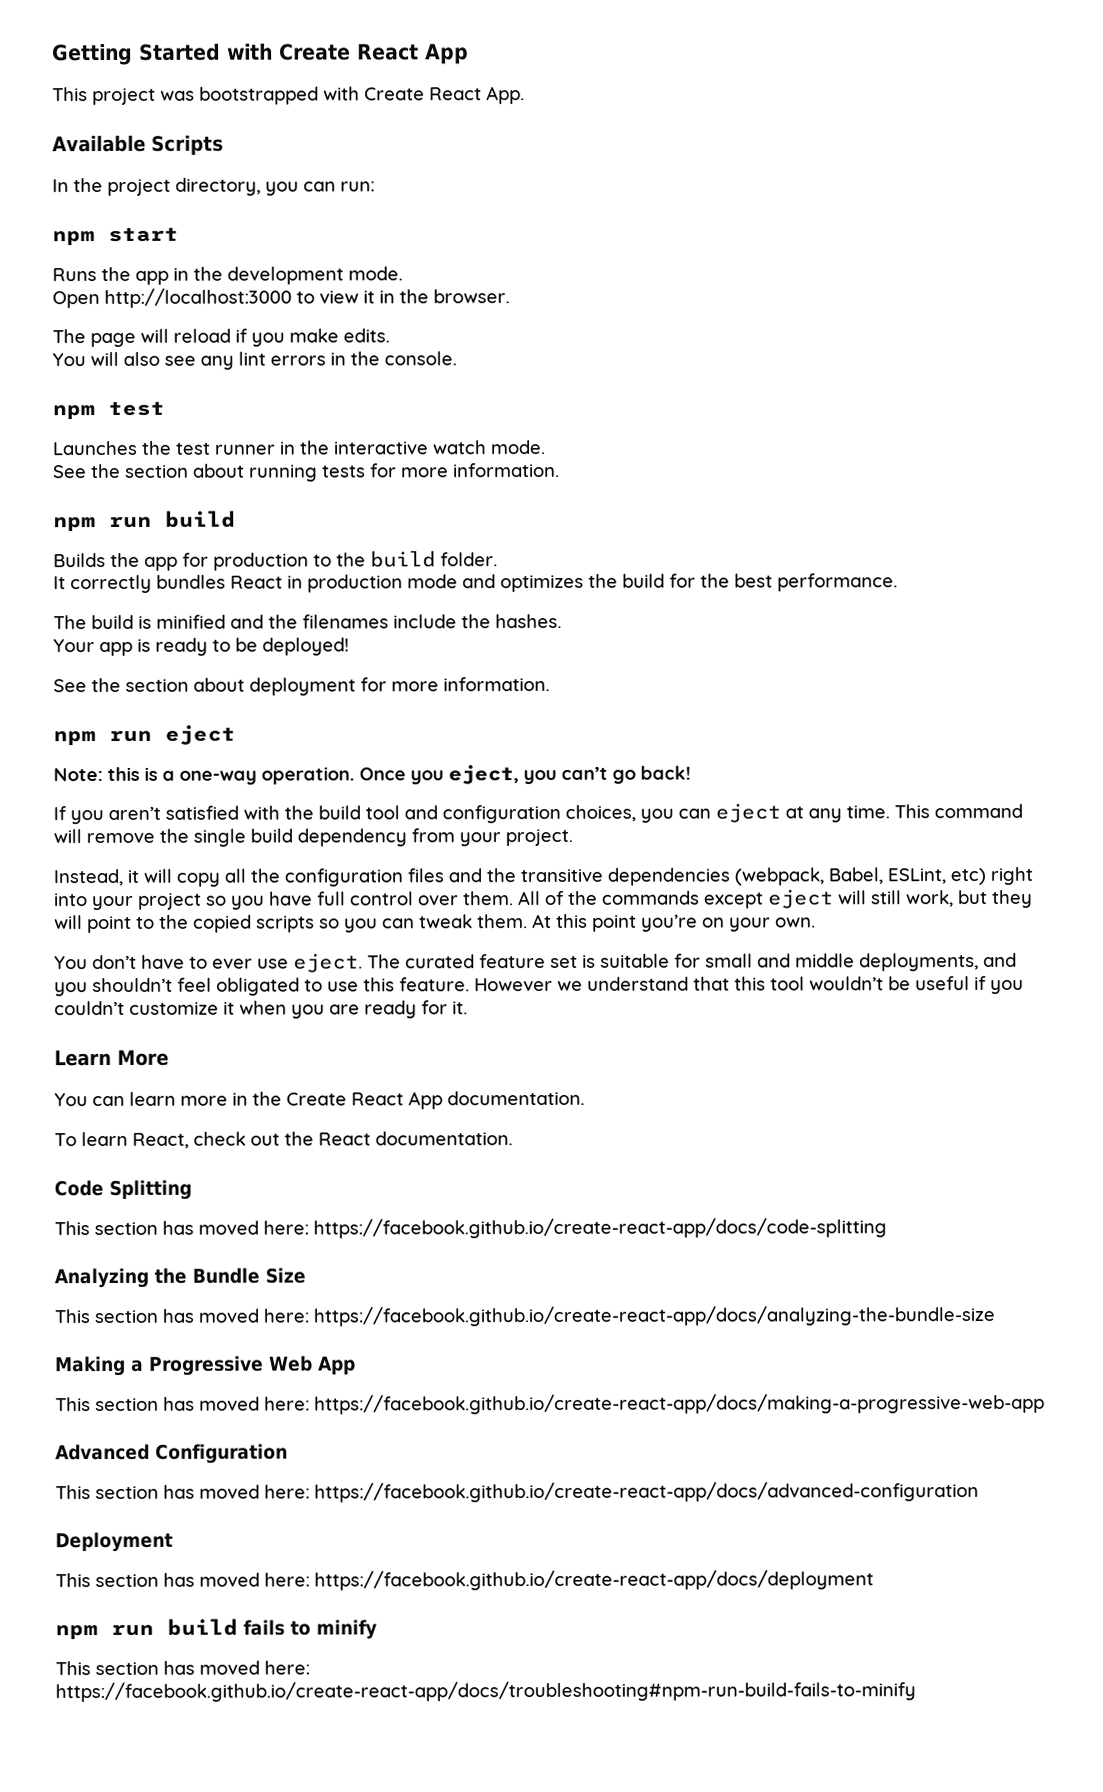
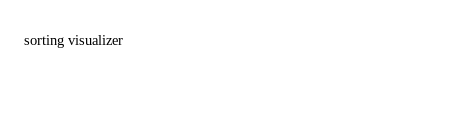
[52,43,469,66] [52,86,525,106] [52,134,224,156] [52,177,375,197] [52,227,179,246] [52,266,403,285] [52,287,510,309] [52,328,390,348] [52,351,457,370] [52,401,165,420] [52,440,545,456] [53,462,560,482] [53,510,236,532] [53,550,498,571] [53,573,898,594] [53,613,562,630] [53,637,349,657] [53,677,550,696] [53,724,236,746] [53,764,691,785] [53,803,1023,825] [53,828,573,847] [53,866,1033,887] [53,889,1033,911] [54,913,816,934] [54,952,1017,973] [54,976,1024,997] [54,1000,468,1019] [54,1049,169,1067] [54,1090,585,1110] [54,1131,513,1149] [54,1179,192,1201] [54,1217,887,1239] [54,1267,306,1289] [54,1304,995,1327] [55,1355,356,1377] [55,1392,1045,1415] [55,1443,288,1464] [55,1481,979,1503] [55,1531,173,1553] [55,1569,874,1591] [55,1618,377,1640] [55,1660,310,1676] [55,1680,916,1703] Getting Started with Create React App // This project was bootstrapped with Create React App. // Available Scripts // In the project directory, you can run: // npm start // Runs the app in the development mode. // Open http://localhost:3000 to view it in the browser. // The page will reload if you make edits. // You will also see any lint errors in the console. // npm test // Launches the test runner in the interactive watch mode. // See the section about running tests for more information. // npm run build // Builds the app for production to the build folder. // It correctly bundles React in production mode and optimizes the build for the best performance. // The build is minified and the filenames include the hashes. // Your app is ready to be deployed! // See the section about deployment for more information. // npm run eject // Note: this is a one-way operation. Once you eject, you can’t go back! // If you aren’t satisfied with the build tool and configuration choices, you can eject at any time. This command will remove the single build dependency from your project. // Instead, it will copy all the configuration files and the transitive dependencies (webpack, Babel, ESLint, etc) right into your project so you have full control over them. All of the commands except eject will still work, but they will point to the copied scripts so you can tweak them. At this point you’re on your own. // You don’t have to ever use eject. The curated feature set is suitable for small and middle deployments, and you shouldn’t feel obligated to use this feature. However we understand that this tool wouldn’t be useful if you couldn’t customize it when you are ready for it. // Learn More // You can learn more in the Create React App documentation. // To learn React, check out the React documentation. // Code Splitting // This section has moved here: https://facebook.github.io/create-react-app/docs/code-splitting // Analyzing the Bundle Size // This section has moved here: https://facebook.github.io/create-react-app/docs/analyzing-the-bundle-size // Making a Progressive Web App // This section has moved here: https://facebook.github.io/create-react-app/docs/making-a-progressive-web-app // Advanced Configuration // This section has moved here: https://facebook.github.io/create-react-app/docs/advanced-configuration // Deployment // This section has moved here: https://facebook.github.io/create-react-app/docs/deployment // npm run build fails to minify // This section has moved here: https://facebook.github.io/create-react-app/docs/troubleshooting#npm-run-build-fails-to-minify -> [24,35,123,48] sorting visualizer

